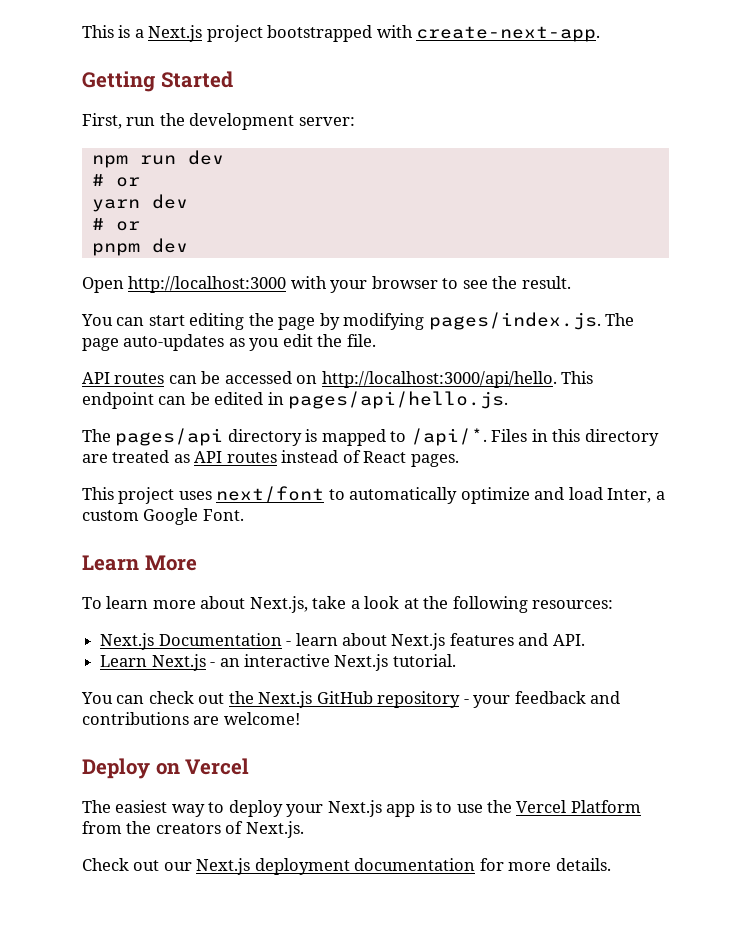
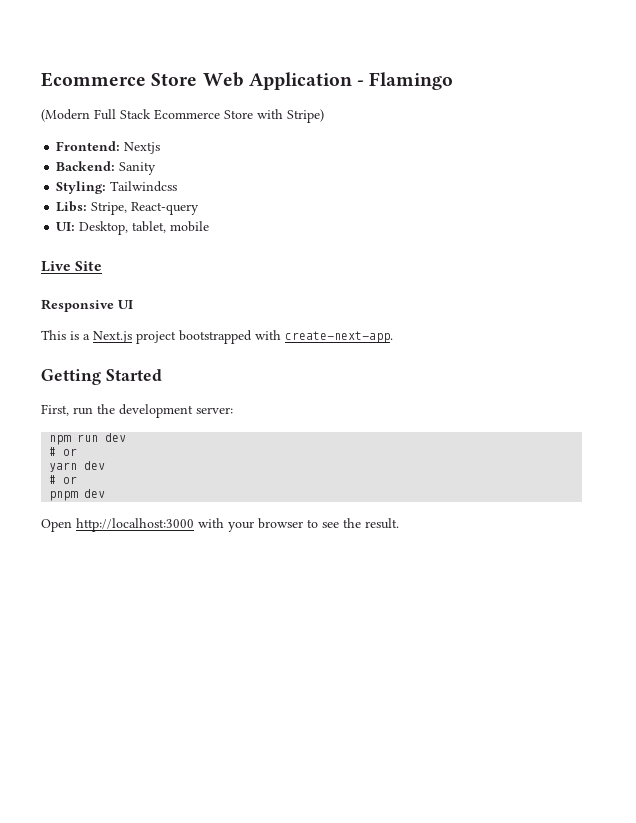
(82, 31) none -> [41,72,454,90] [41,109,324,123] [56,141,161,154] [56,161,157,175] [56,181,178,194] [56,201,200,215] [56,221,210,235] [41,261,103,272] [41,299,133,312] Ecommerce Store Web Application - Flamingo // (Modern Full Stack Ecommerce Store with Stripe) // Frontend: Nextjs // Backend: Sanity // Styling: Tailwindcss // Libs: Stripe, React-query // UI: Desktop, tablet, mobile // Live Site // Responsive UI //
[81,312,635,330] [82,334,376,351] [82,371,594,388] [82,391,509,409] [82,428,659,446] [82,450,459,467] [82,486,665,504] [82,508,244,525] [82,555,197,571] [82,596,614,613] [100,633,585,650] [100,654,456,671] [81,691,621,708] [82,712,300,725] [82,758,250,779] [82,800,641,817] [82,821,304,838] [82,858,611,875] // You can start editing the page by modifying pages/index.js. The page auto-updates as you edit the file. // API routes can be accessed on http://localhost:3000/api/hello. This endpoint can be edited in pages/api/hello.js. // The pages/api directory is mapped to /api/*. Files in this directory are treated as API routes instead of React pages. // This project uses next/font to automatically optimize and load Inter, a custom Google Font. // Learn More // To learn more about Next.js, take a look at the following resources: // Next.js Documentation - learn about Next.js features and API. // Learn Next.js - an interactive Next.js tutorial. // You can check out the Next.js GitHub repository - your feedback and contributions are welcome! // Deploy on Vercel // The easiest way to deploy your Next.js app is to use the Vercel Platform from the creators of Next.js. // Check out our Next.js deployment documentation for more details. -> (399, 523) none

